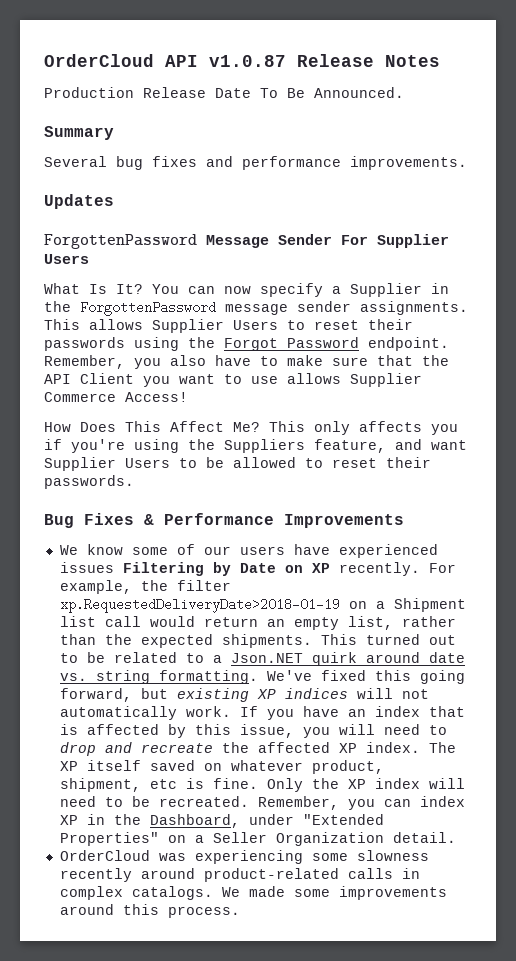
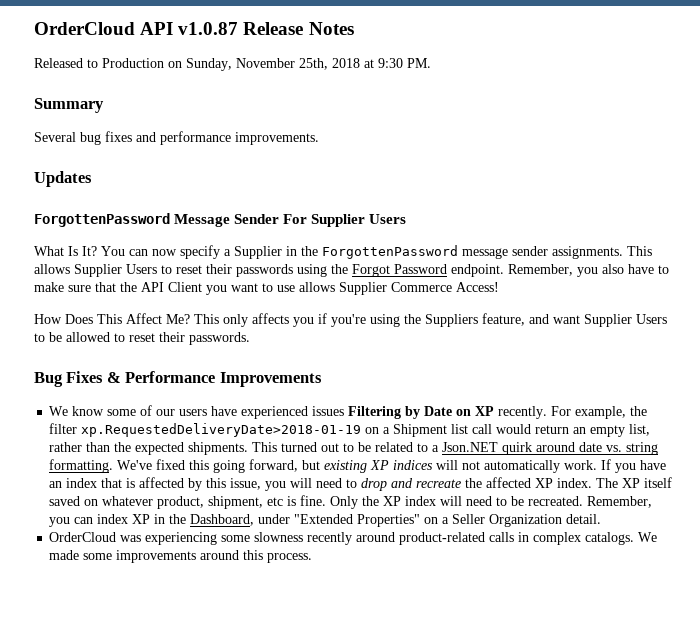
[44,87,404,98] Production Release Date To Be Announced. -> [34,58,431,71] Released to Production on Sunday, November 25th, 2018 at 9:30 PM.

